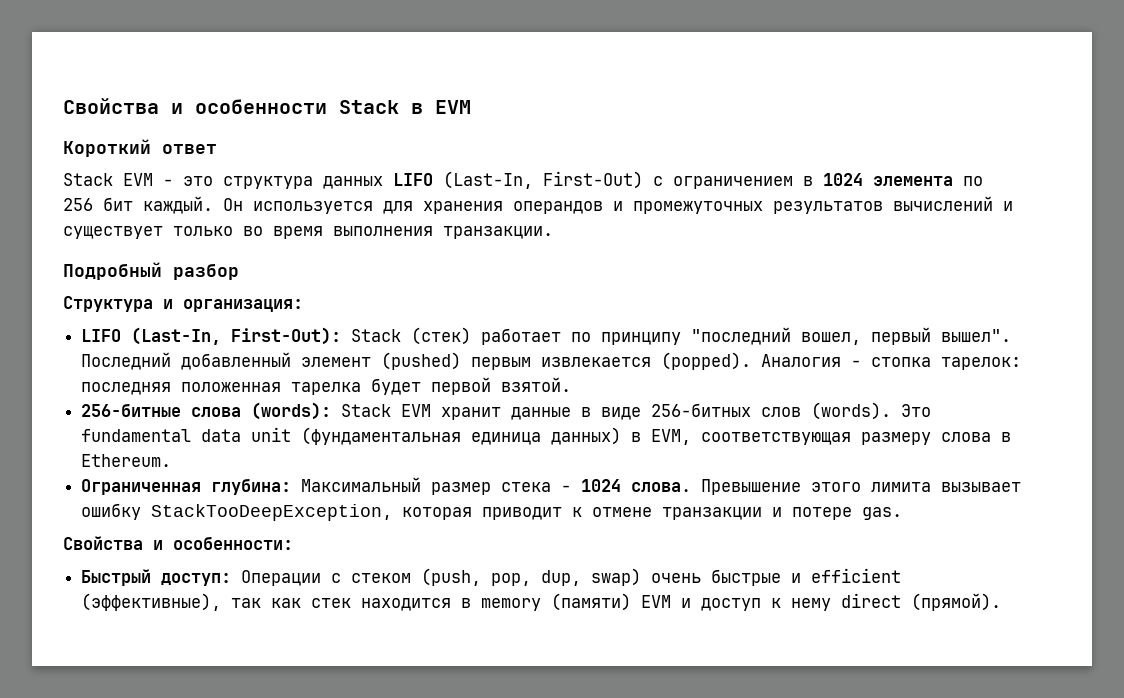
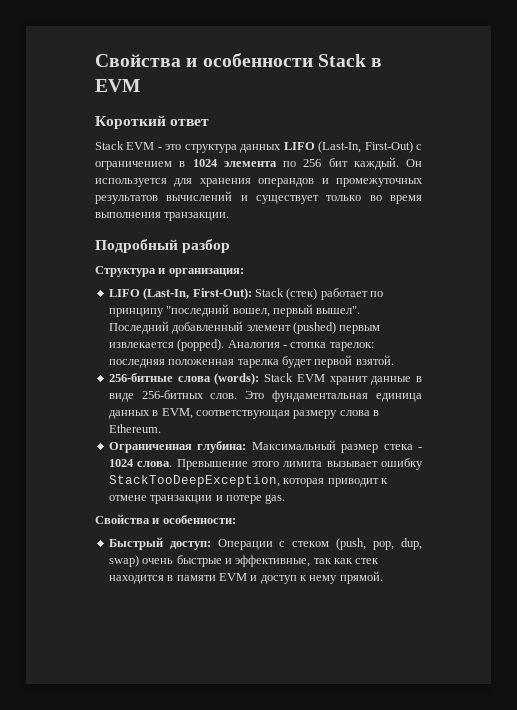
[761,402,932,420] [81,427,622,445] слов (words). Это fundamental data unit (фундаментальная единица данных) -> [210,390,422,402] [108,410,150,419] слов. Это фундаментальная единица данных
[811,568,902,583] [81,593,222,611] efficient (эффективные), -> [235,555,311,567] эффективные,
[481,593,632,611] memory (памяти) -> [176,575,216,581] памяти
[841,593,1002,611] direct (прямой). -> [339,571,383,584] прямой.

